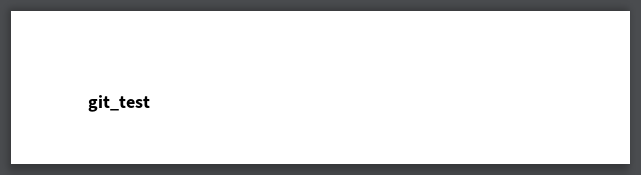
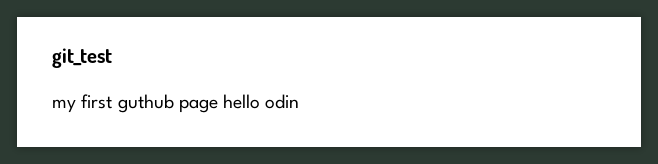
(150, 103) none -> [52,94,300,113] // my first guthub page hello odin

